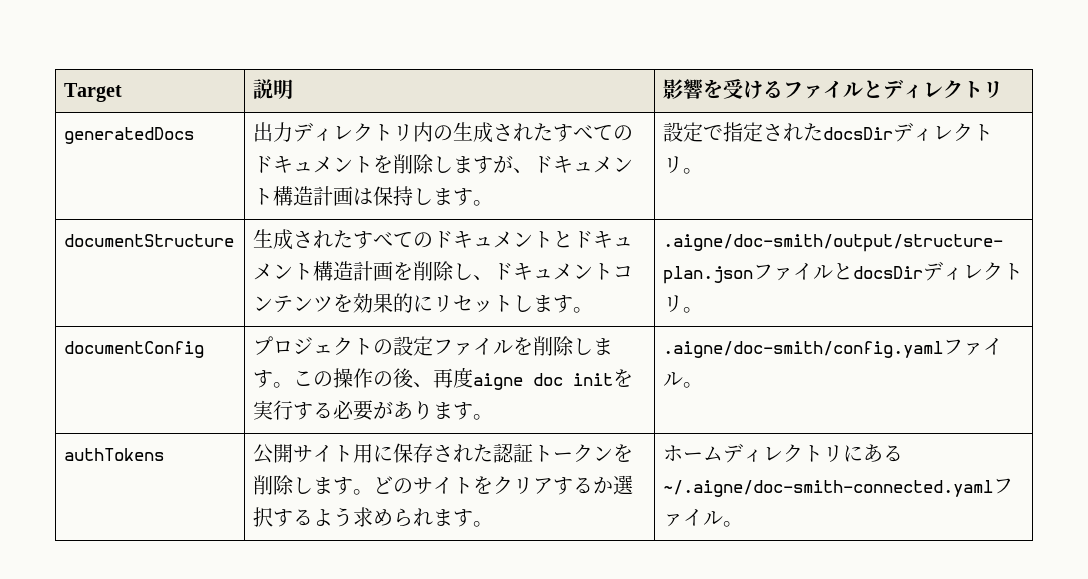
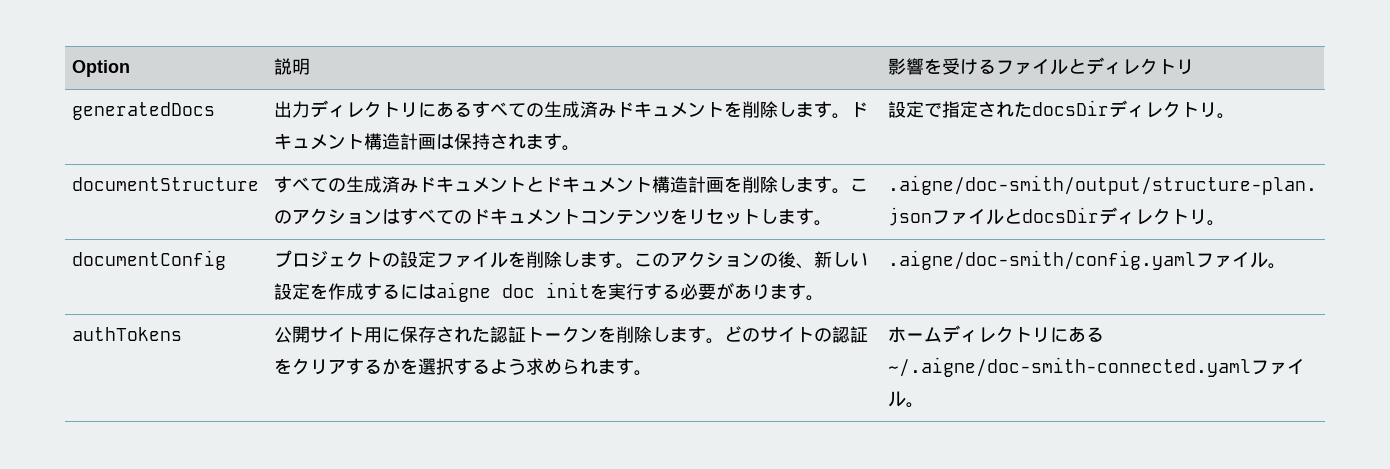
[64,83,123,102] Target -> [72,60,131,77] Option
[413,122,634,143] 内の生成されたすべての -> [418,101,617,118] にあるすべての生成済み
[493,155,534,173] が、 -> [832,113,851,119] 。
[413,188,434,205] し -> [490,133,527,150] され
[253,229,434,250] 生成されたすべての -> [274,176,419,193] すべての生成済み
[473,275,494,280] 、 -> [796,176,869,194] [274,208,473,225] ます。このアクションはすべての
[353,293,434,313] 効果的に -> (689, 216) none
[333,367,474,388] 操作の後、再度 -> [670,251,869,269] [274,283,437,300] アクションの後、新しい設定を作成するには
(474, 485) none -> [814,326,869,343] の認証
(614, 485) none -> [400,358,419,374] を

